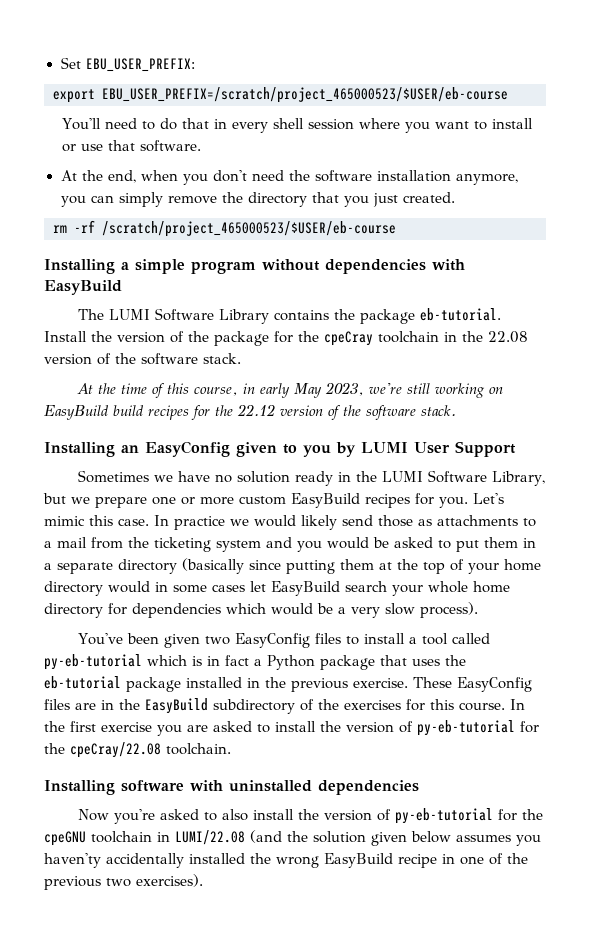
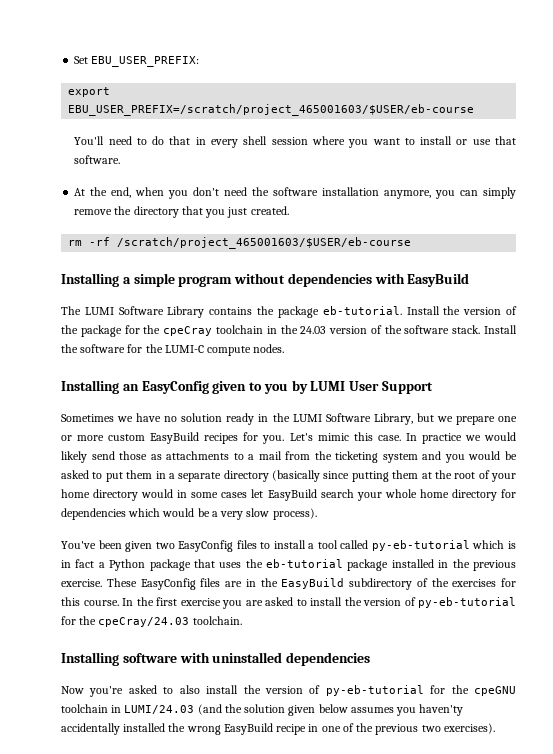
[102,87,508,103] EBU_USER_PREFIX=/scratch/project_465000523/$USER/eb-course -> [68,104,475,116] EBU_USER_PREFIX=/scratch/project_465001603/$USER/eb-course
[102,221,396,237] /scratch/project_465000523/$USER/eb-course -> [117,237,412,249] /scratch/project_465001603/$USER/eb-course
[488,331,528,343] [44,353,241,365] [77,382,504,398] [44,404,456,420] 22.08 version of the software stack. // At the time of this course, in early May 2023, we're still working on EasyBuild build recipes for the 22.12 version of the software stack. -> [300,325,517,334] [61,344,285,356] 24.03 version of the software stack. Install the software for the LUMI-C compute nodes.
[423,562,445,574] top -> [454,472,476,479] root
[70,742,161,758] cpeCray/22.08 -> [98,617,190,627] cpeCray/24.03
[175,830,245,845] LUMI/22.08 -> [124,705,195,714] LUMI/24.03

